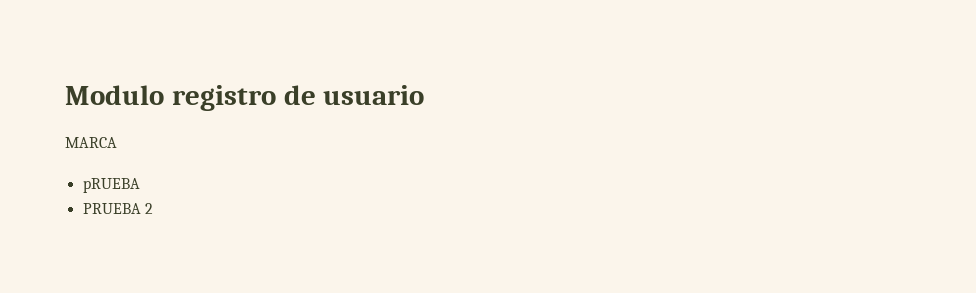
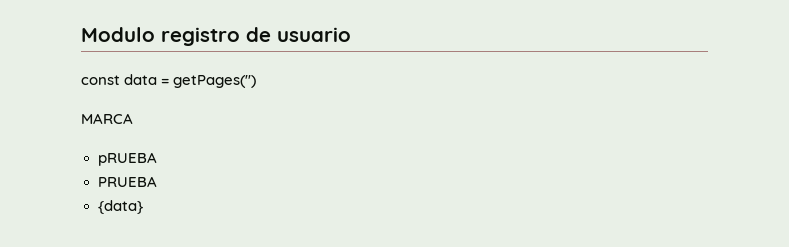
(425, 95) none -> [81,74,257,88] // const data = getPages('')
[144,203,153,214] 2 -> [97,200,143,214] // {data}

